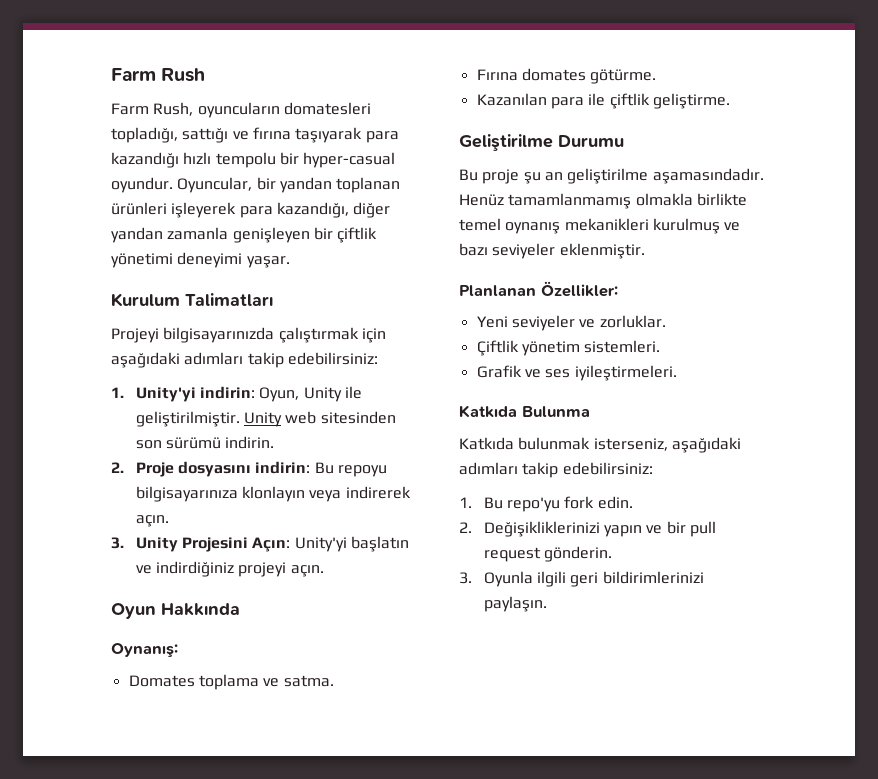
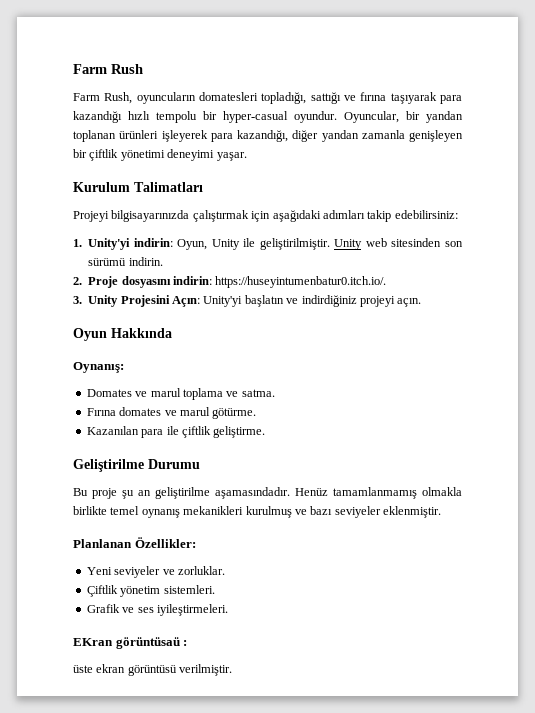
[314,462,387,477] [135,486,411,502] [135,515,169,527] Bu repoyu bilgisayarınıza klonlayın veya indirerek açın. -> [215,276,387,288] https://huseyintumenbatur0.itch.io/.
(195, 681) none -> [135,388,181,397] ve marul
(586, 74) none -> [164,407,210,416] ve marul
[459,405,590,418] [459,437,741,453] [459,462,653,478] [459,496,633,512] [459,521,716,537] [483,546,612,562] [459,571,704,587] [483,596,547,612] Katkıda Bulunma // Katkıda bulunmak isterseniz, aşağıdaki adımları takip edebilirsiniz: // 1. Bu repo'yu fork edin. // 2. Değişikliklerinizi yapın ve bir pull request gönderin. // 3. Oyunla ilgili geri bildirimlerinizi paylaşın. -> [73,637,188,649] [73,664,233,676] EKran görüntüsaü : // üste ekran görüntüsü verilmiştir.

